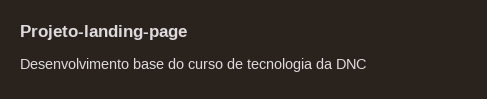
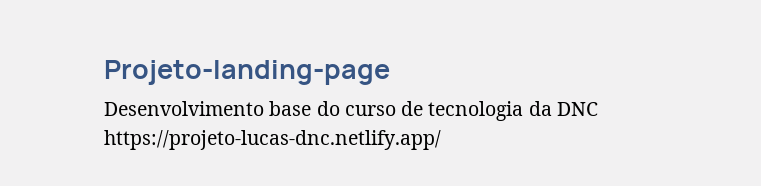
(366, 64) none -> [104,130,441,150] https://projeto-lucas-dnc.netlify.app/

